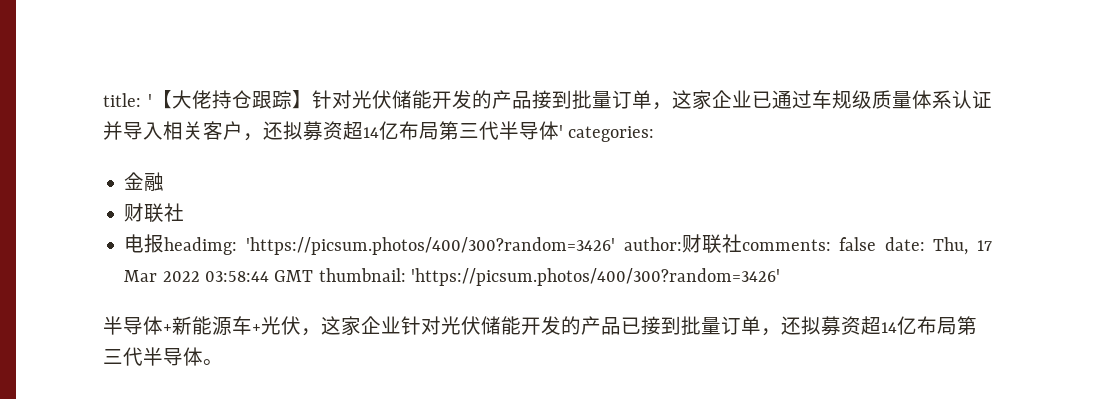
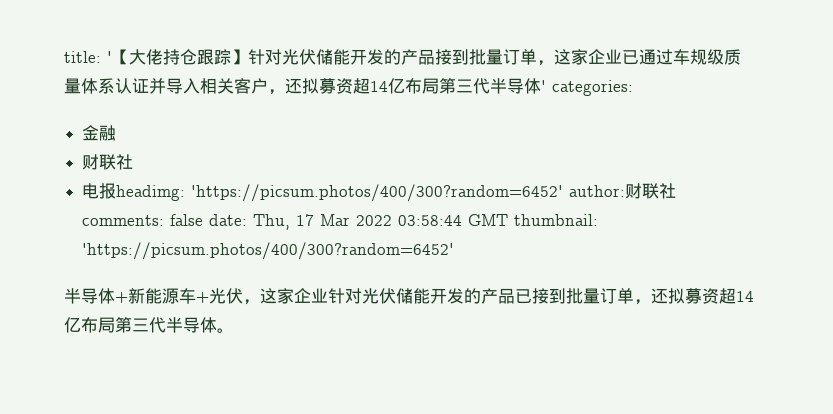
[246,237,616,255] 'https://picsum.photos/400/300?random=3426' -> [191,184,564,202] 'https://picsum.photos/400/300?random=6452'
[410,268,780,286] 'https://picsum.photos/400/300?random=3426' -> [82,242,455,260] 'https://picsum.photos/400/300?random=6452'

